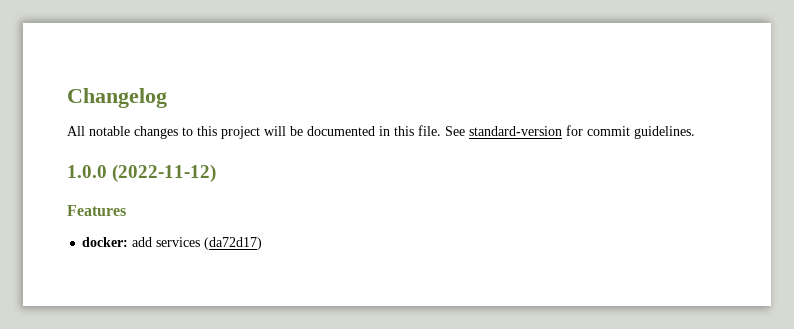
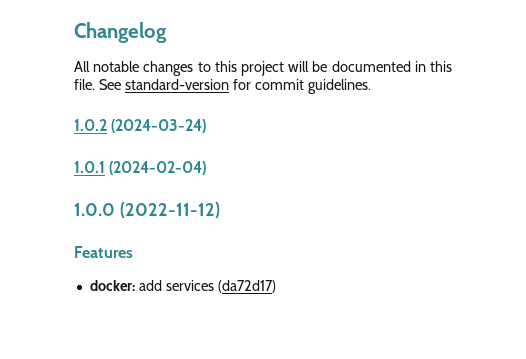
(695, 132) none -> [74,119,207,133] [74,161,207,175] // 1.0.2 (2024-03-24) // 1.0.1 (2024-02-04)

